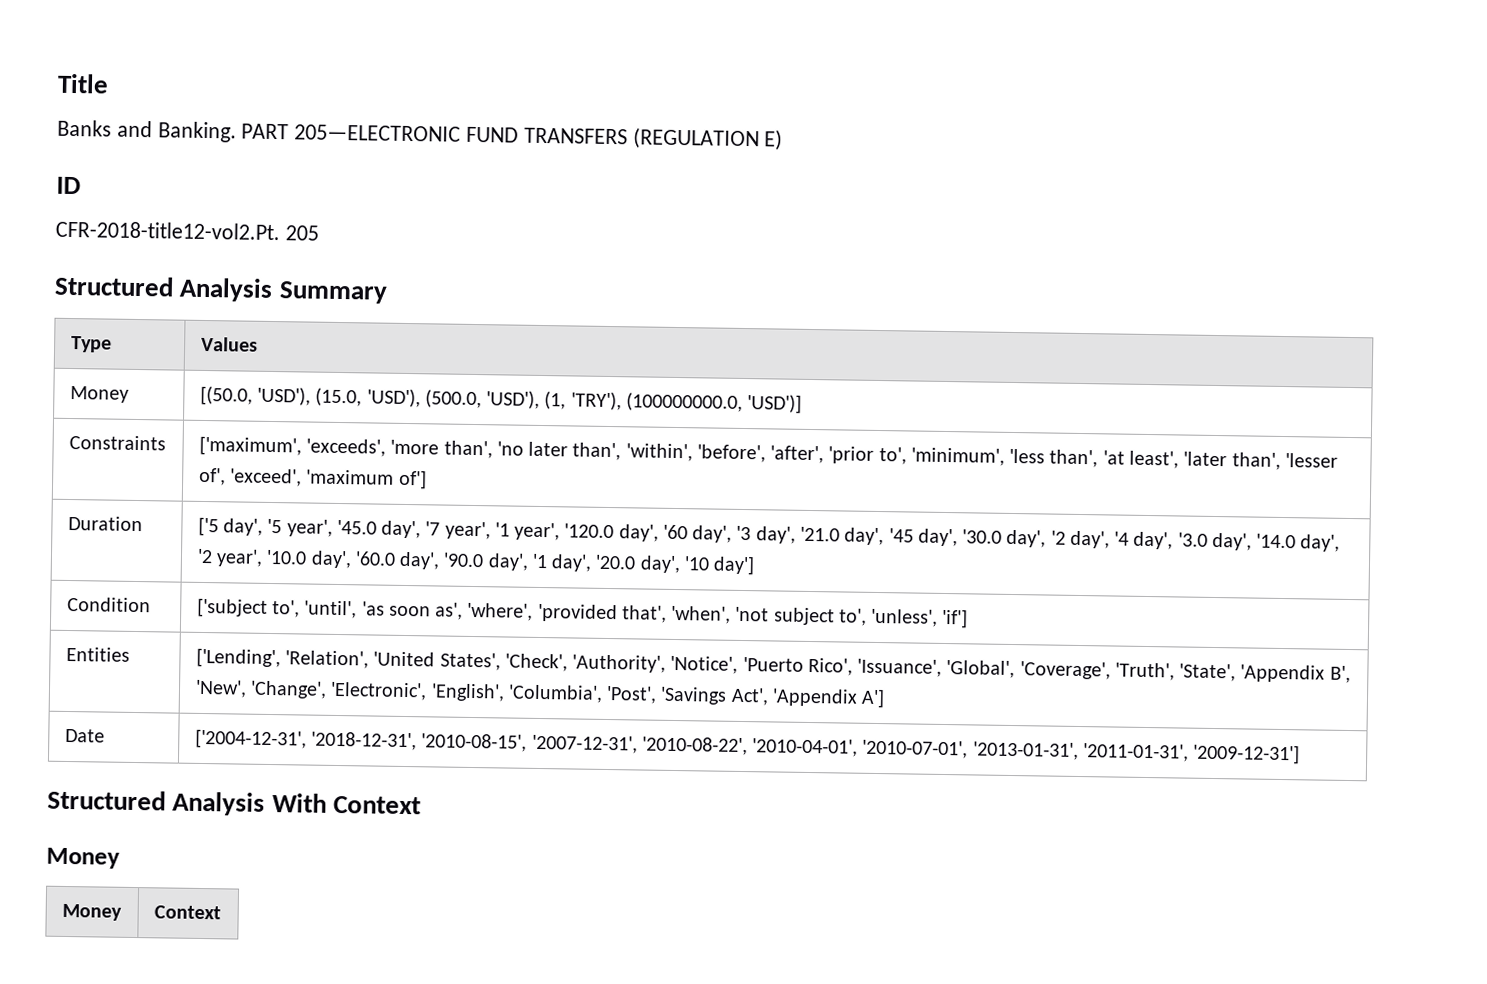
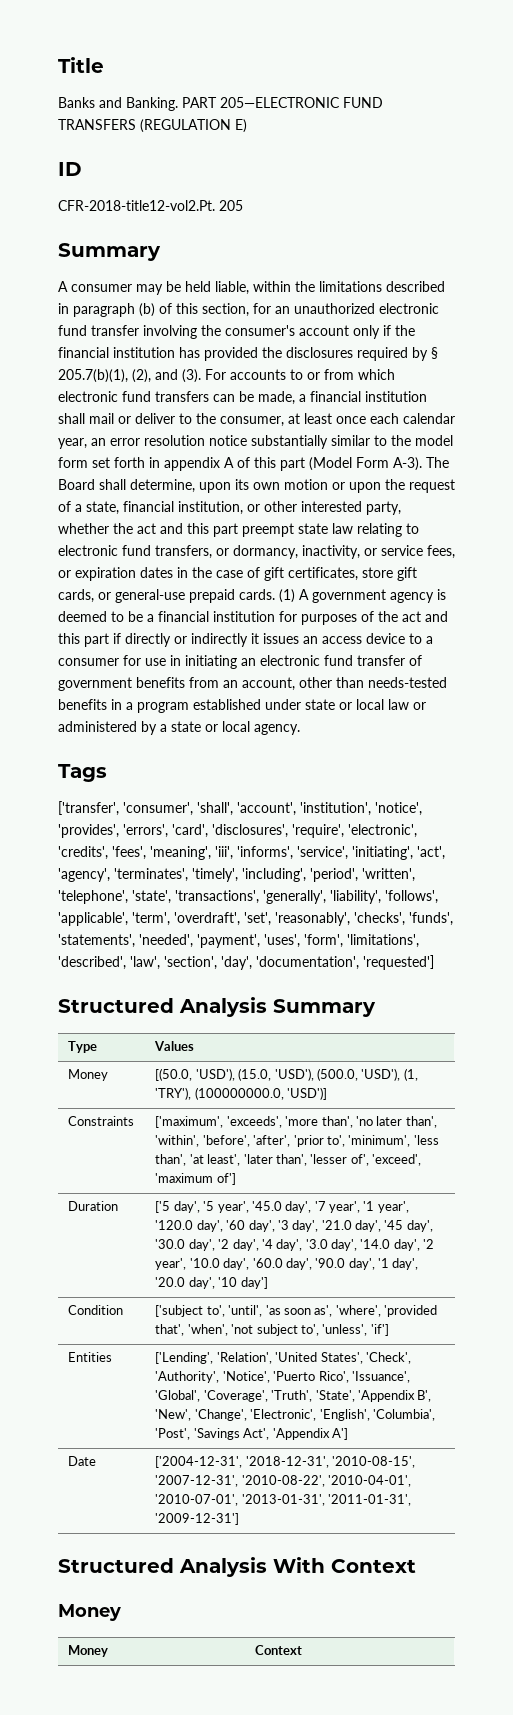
(319, 233) none -> [58,243,161,261] [58,281,445,295] [58,303,439,317] [58,325,415,339] [58,347,438,361] [58,369,395,383] [58,391,427,405] [58,413,455,427] [58,435,453,449] [58,457,449,471] [58,479,455,493] [58,501,401,515] [58,523,419,537] [58,545,455,559] [58,567,417,581] [58,589,446,603] [58,611,448,625] [58,633,433,647] [58,655,422,669] [58,677,447,691] [58,699,426,713] [58,721,300,735] [58,764,107,782] [58,801,422,816] [58,824,417,838] [58,846,445,860] [58,868,415,882] [58,890,438,904] [58,912,453,926] [58,934,419,948] [58,955,434,970] // Summary // A consumer may be held liable, within the limitations described in paragraph (b) of this section, for an unauthorized electronic fund transfer involving the consumer's account only if the financial institution has provided the disclosures required by § 205.7(b)(1), (2), and (3). For accounts to or from which electronic fund transfers can be made, a financial institution shall mail or deliver to the consumer, at least once each calendar year, an error resolution notice substantially similar to the model form set forth in appendix A of this part (Model Form A-3). The Board shall determine, upon its own motion or upon the request of a state, financial institution, or other interested party, whether the act and this part preempt state law relating to electronic fund transfers, or dormancy, inactivity, or service fees, or expiration dates in the case of gift certificates, store gift cards, or general-use prepaid cards. (1) A government agency is deemed to be a financial institution for purposes of the act and this part if directly or indirectly it issues an access device to a consumer for use in initiating an electronic fund transfer of government benefits from an account, other than needs-tested benefits in a program established under state or local law or administered by a state or local agency. // Tags // ['transfer', 'consumer', 'shall', 'account', 'institution', 'notice', 'provides', 'errors', 'card', 'disclosures', 'require', 'electronic', 'credits', 'fees', 'meaning', 'iii', 'informs', 'service', 'initiating', 'act', 'agency', 'terminates', 'timely', 'including', 'period', 'written', 'telephone', 'state', 'transactions', 'generally', 'liability', 'follows', 'applicable', 'term', 'overdraft', 'set', 'reasonably', 'checks', 'funds', 'statements', 'needed', 'payment', 'uses', 'form', 'limitations', 'described', 'law', 'section', 'day', 'documentation', 'requested']

